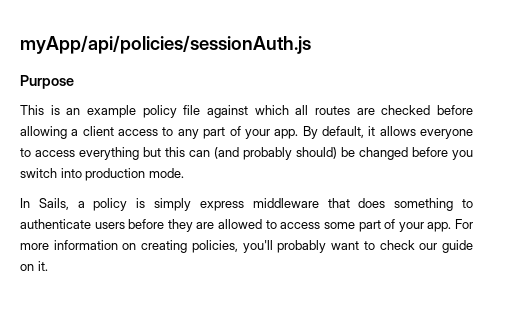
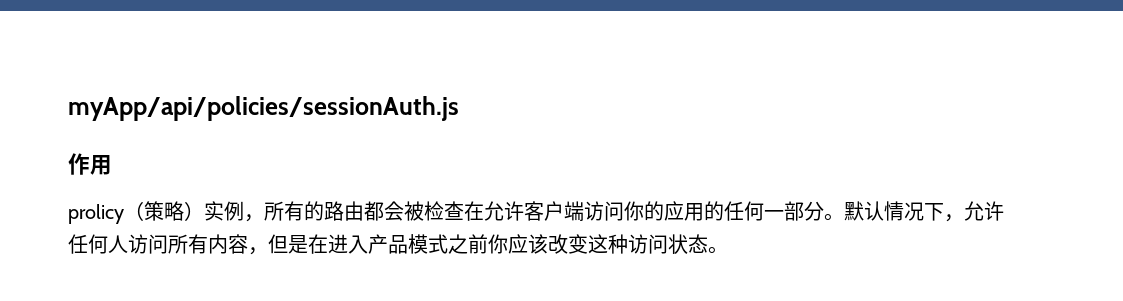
[20,75,74,89] [20,105,474,118] [20,126,473,139] [20,147,473,160] [20,168,184,181] [20,198,473,211] [20,219,474,232] [20,240,474,253] [20,261,48,271] Purpose // This is an example policy file against which all routes are checked before allowing a client access to any part of your app. By default, it allows everyone to access everything but this can (and probably should) be changed before you switch into production mode. // In Sails, a policy is simply express middleware that does something to authenticate users before they are allowed to access some part of your app. For more information on creating policies, you'll probably want to check our guide on it. -> [68,153,112,175] [68,201,1004,224] [68,234,728,255] 作用 // prolicy（策略）实例，所有的路由都会被检查在允许客户端访问你的应用的任何一部分。默认情况下，允许任何人访问所有内容，但是在进入产品模式之前你应该改变这种访问状态。

